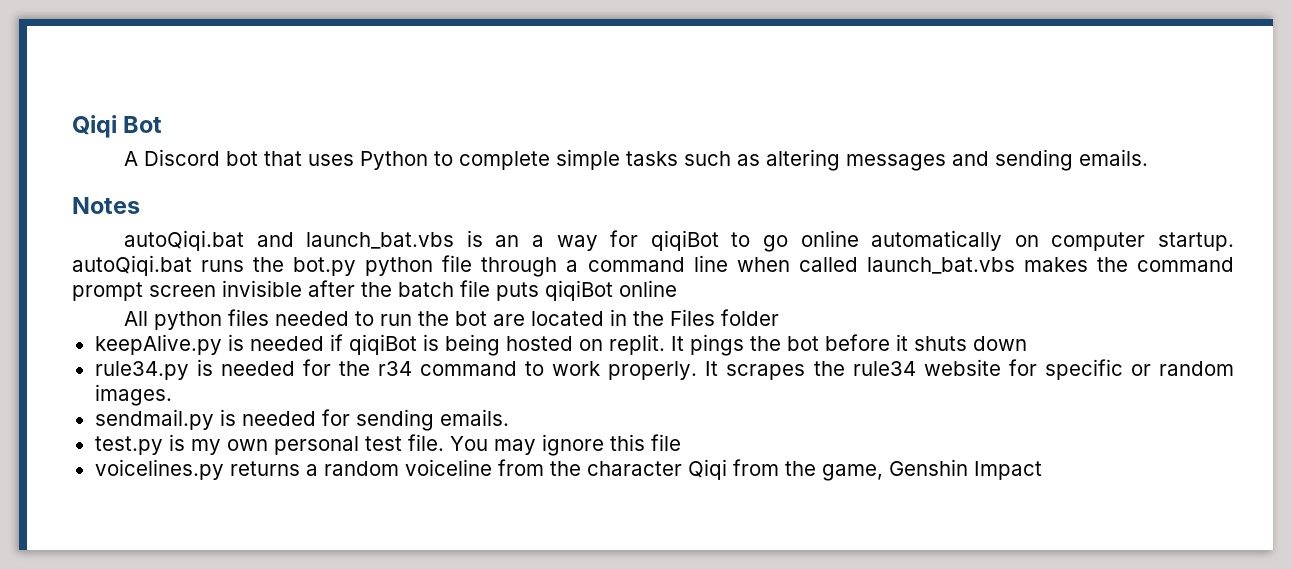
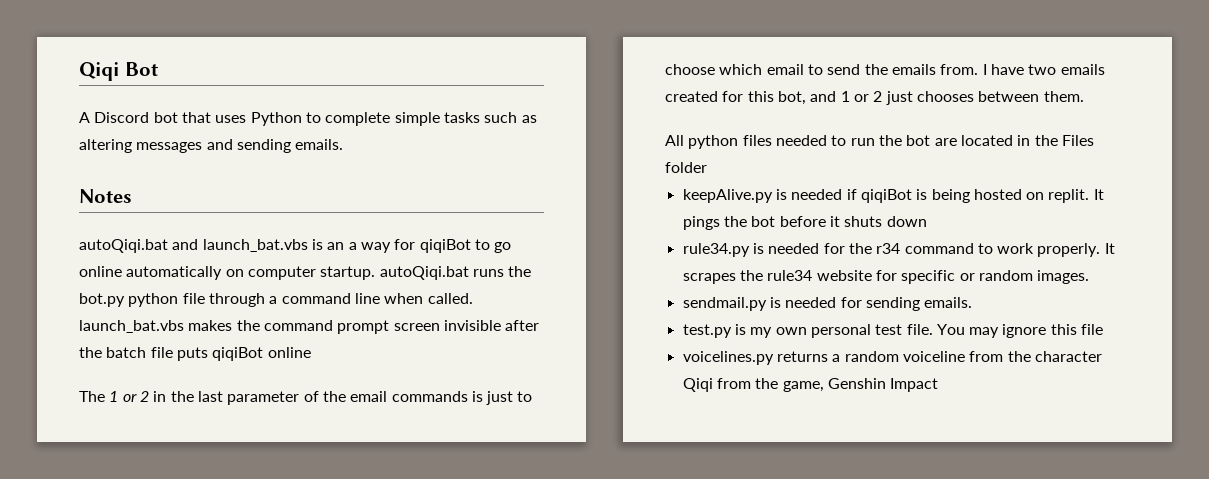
[798,257,858,272] called -> [427,293,473,304] called.
(677, 288) none -> [79,391,533,405] [665,64,1105,75] [665,91,1084,105] // The 1 or 2 in the last parameter of the email commands is just to choose which email to send the emails from. I have two emails created for this bot, and 1 or 2 just chooses between them.

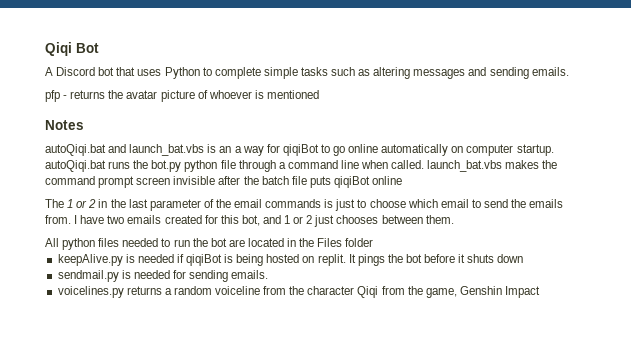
(344, 144) none -> [45,90,319,102] // pfp - returns the avatar picture of whoever is mentioned
[682,243,1115,257] [682,270,1090,284] // rule34.py is needed for the r34 command to work properly. It scrapes the rule34 website for specific or random images. -> (524, 258) none
[682,324,1104,338] // test.py is my own personal test file. You may ignore this file -> (269, 274) none

